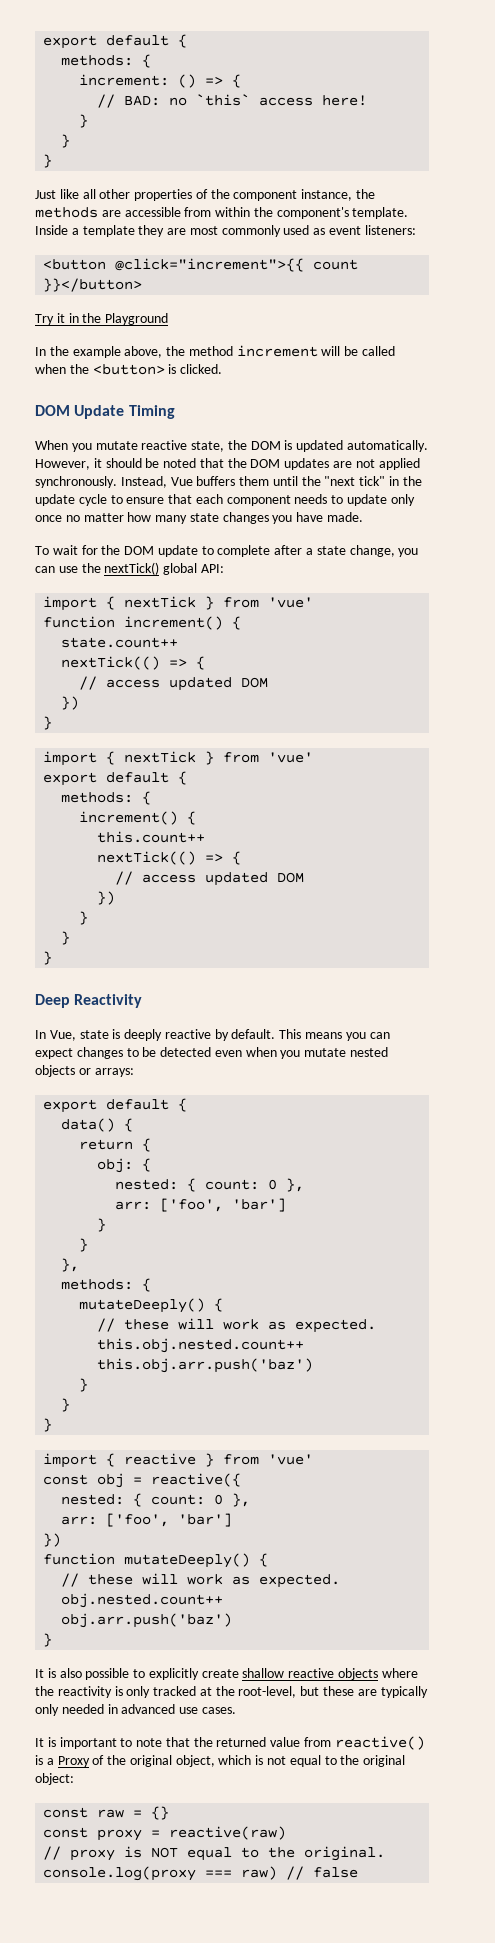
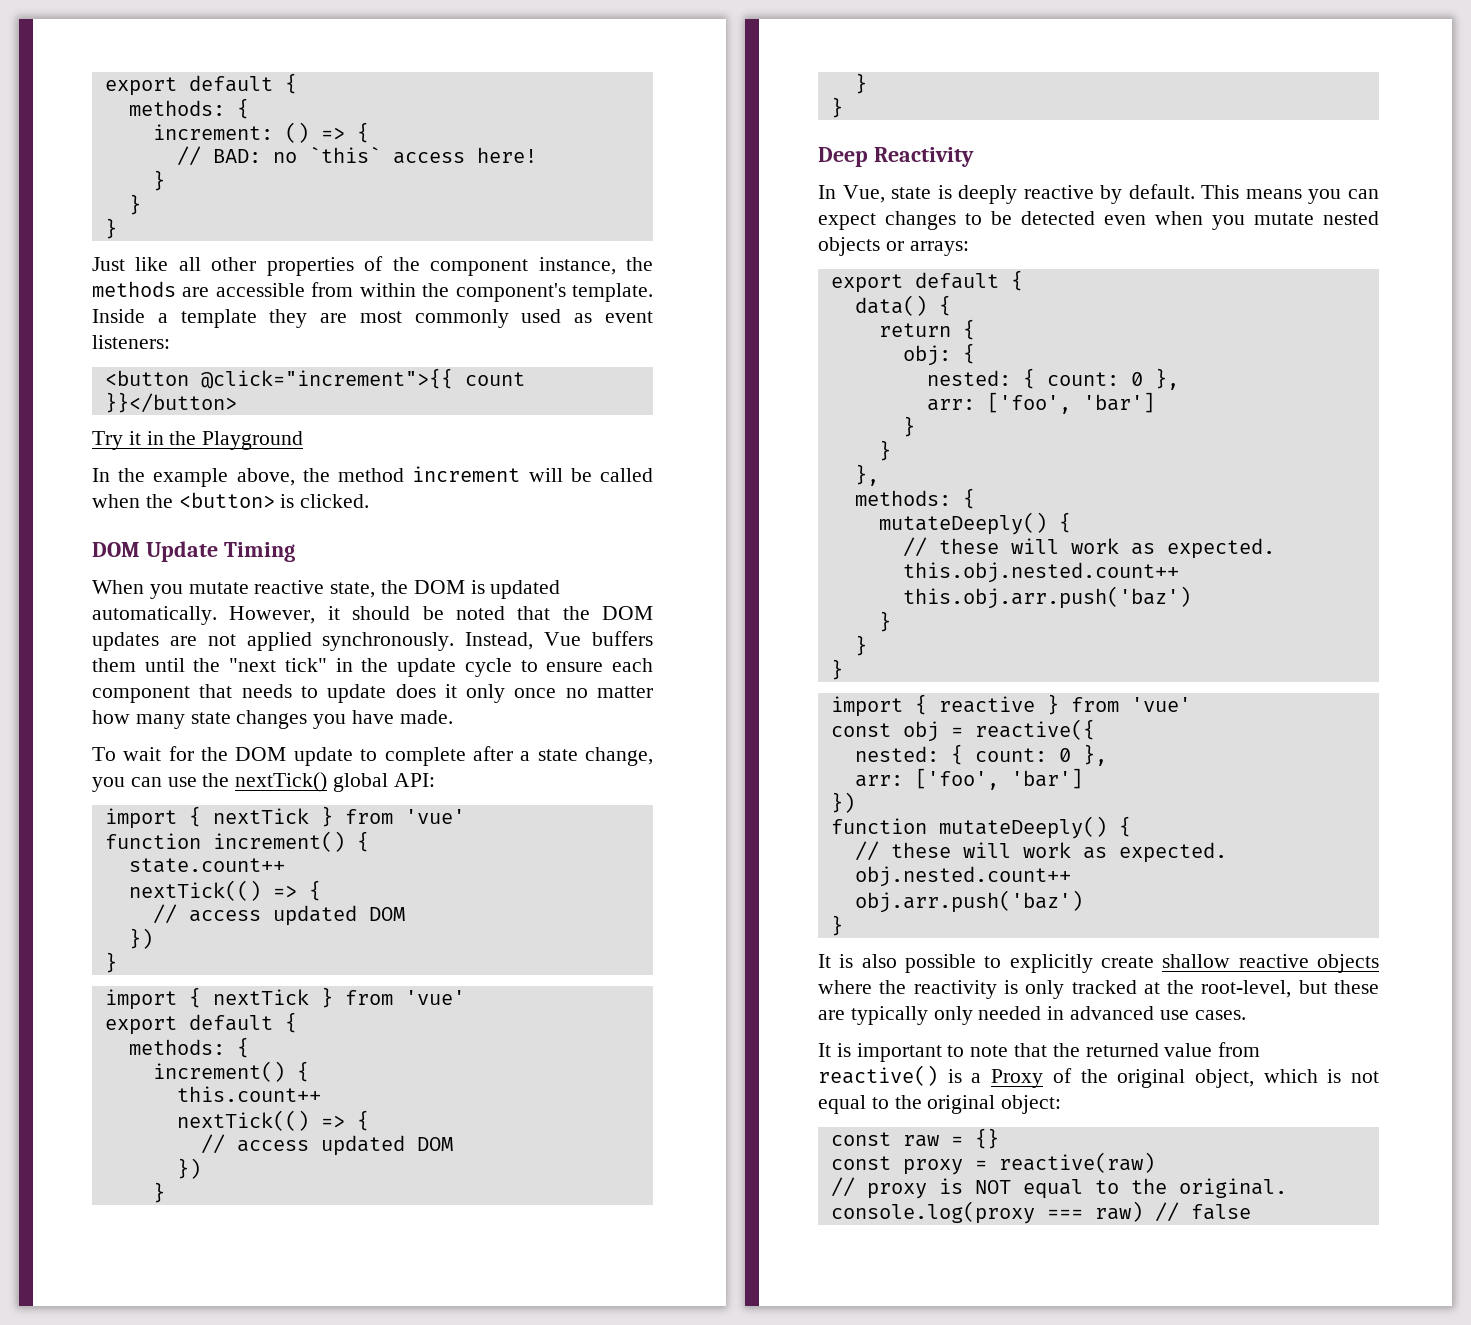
[168,494,193,504] that -> (604, 667) none
(291, 500) none -> [199,684,233,698] that
(388, 500) none -> [395,684,457,698] does it

